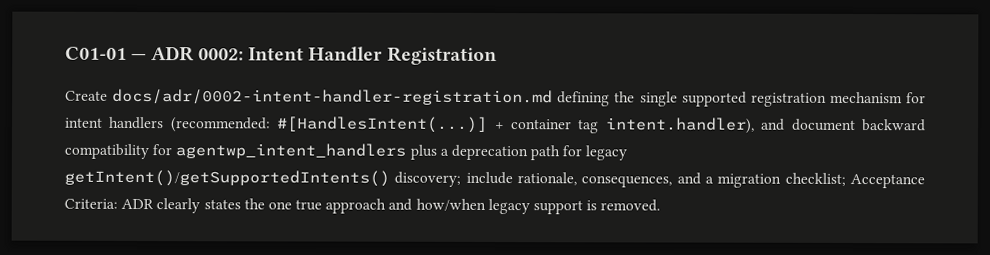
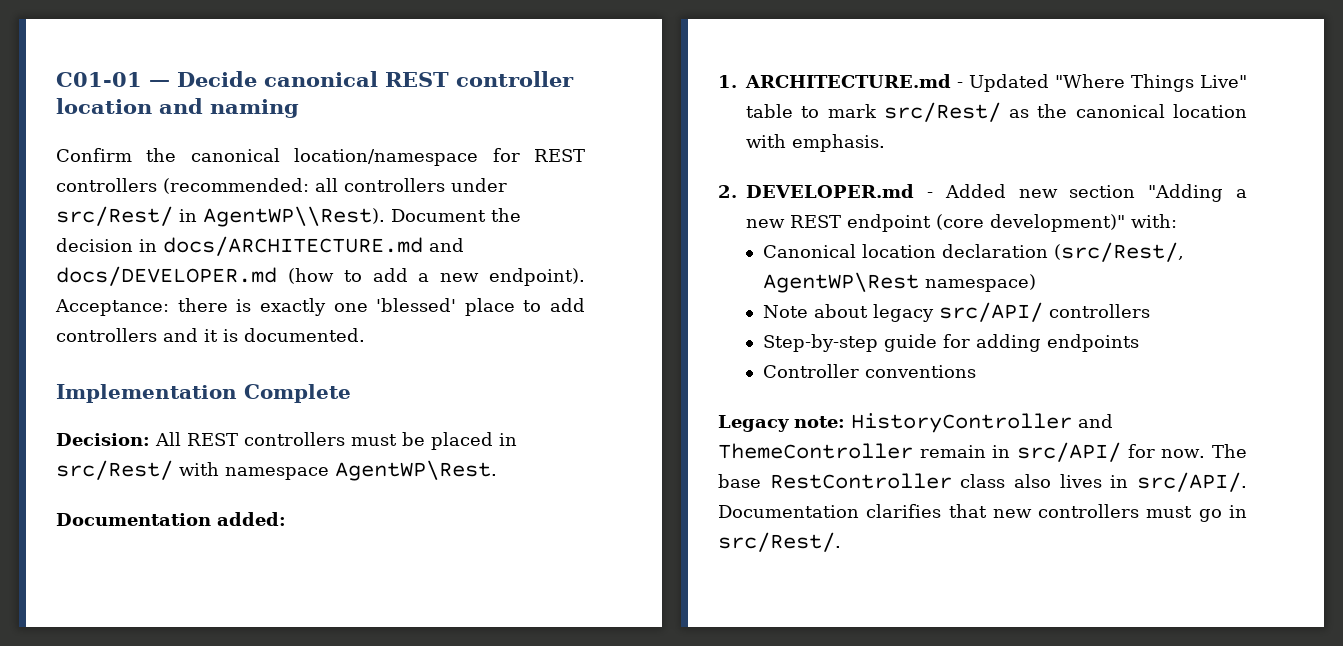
[150,46,497,66] [65,88,926,107] [64,116,926,134] [64,143,628,161] [64,169,926,189] [64,198,661,215] ADR 0002: Intent Handler Registration // Create docs/adr/0002-intent-handler-registration.md defining the single supported registration mechanism for intent handlers (recommended: #[HandlesIntent(...)] + container tag intent.handler), and document backward compatibility for agentwp_intent_handlers plus a deprecation path for legacy getIntent()/getSupportedIntents() discovery; include rationale, consequences, and a migration checklist; Acceptance Criteria: ADR clearly states the one true approach and how/when legacy support is removed. -> [177,71,574,87] [56,98,299,118] [56,148,585,166] [56,178,507,194] [56,206,521,227] [56,236,464,256] [56,266,585,286] [55,298,585,316] [56,328,365,342] [56,384,351,403] [56,432,517,450] [56,460,497,481] [56,512,286,526] [718,74,1247,92] [746,102,1247,122] [746,134,885,152] [718,184,1247,202] [746,214,1177,232] [762,242,1184,262] [762,272,1036,293] [762,302,1150,322] [762,334,1139,352] [762,364,976,378] [718,413,1113,433] [718,442,1247,462] [718,472,1247,492] [718,504,1247,522] [718,532,841,552] Decide canonical REST controller location and naming // Confirm the canonical location/namespace for REST controllers (recommended: all controllers under src/Rest/ in AgentWP\\Rest). Document the decision in docs/ARCHITECTURE.md and docs/DEVELOPER.md (how to add a new endpoint). Acceptance: there is exactly one 'blessed' place to add controllers and it is documented. // Implementation Complete // Decision: All REST controllers must be placed in src/Rest/ with namespace AgentWP\Rest. // Documentation added: // 1. ARCHITECTURE.md - Updated "Where Things Live" table to mark src/Rest/ as the canonical location with emphasis. // 2. DEVELOPER.md - Added new section "Adding a new REST endpoint (core development)" with: // Canonical location declaration (src/Rest/, AgentWP\Rest namespace) // Note about legacy src/API/ controllers // Step-by-step guide for adding endpoints // Controller conventions // Legacy note: HistoryController and ThemeController remain in src/API/ for now. The base RestController class also lives in src/API/. Documentation clarifies that new controllers must go in src/Rest/.

